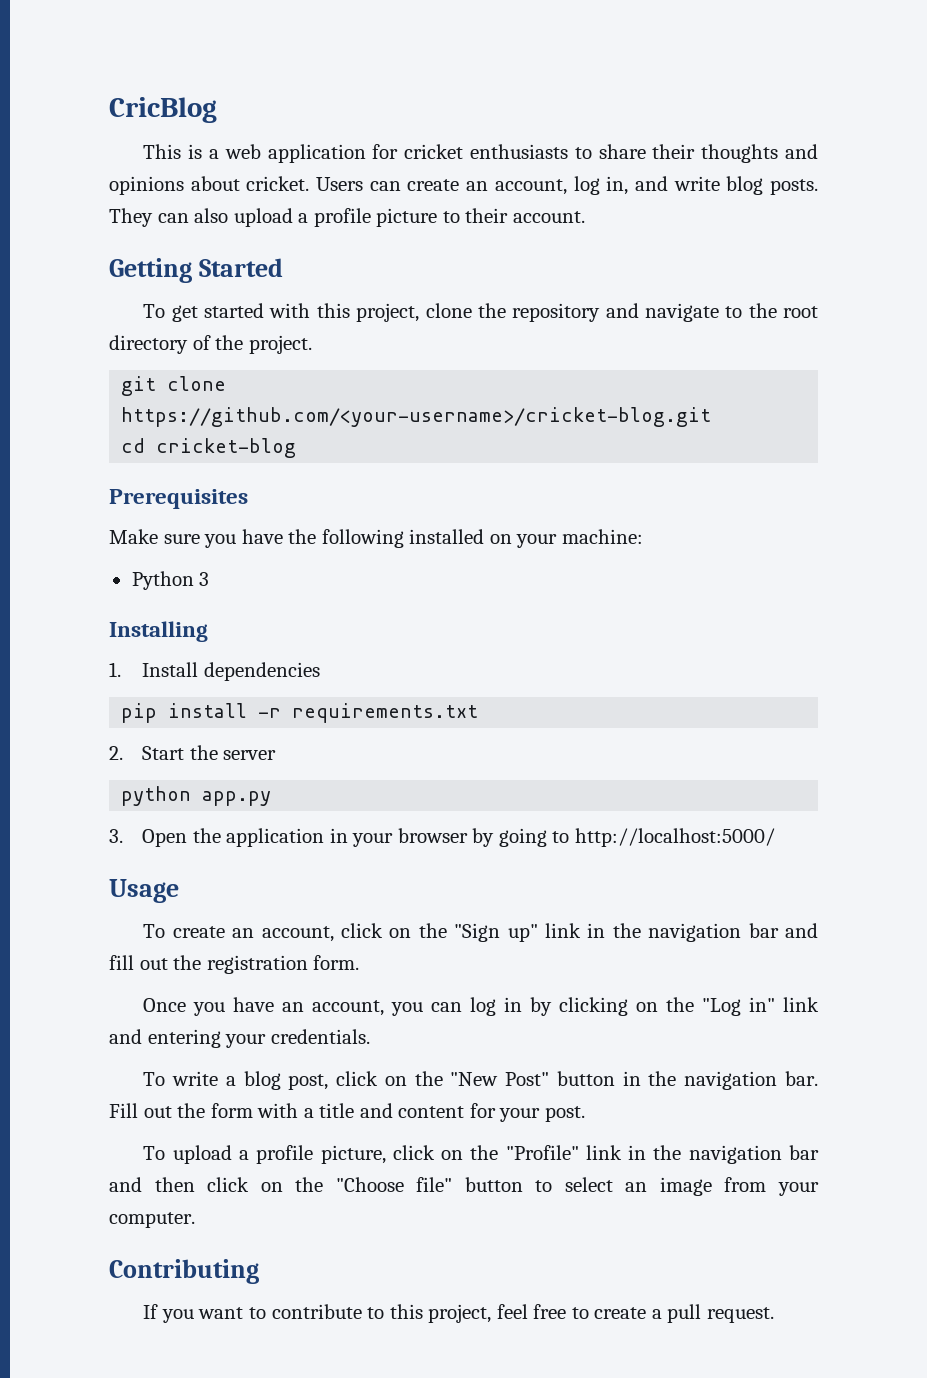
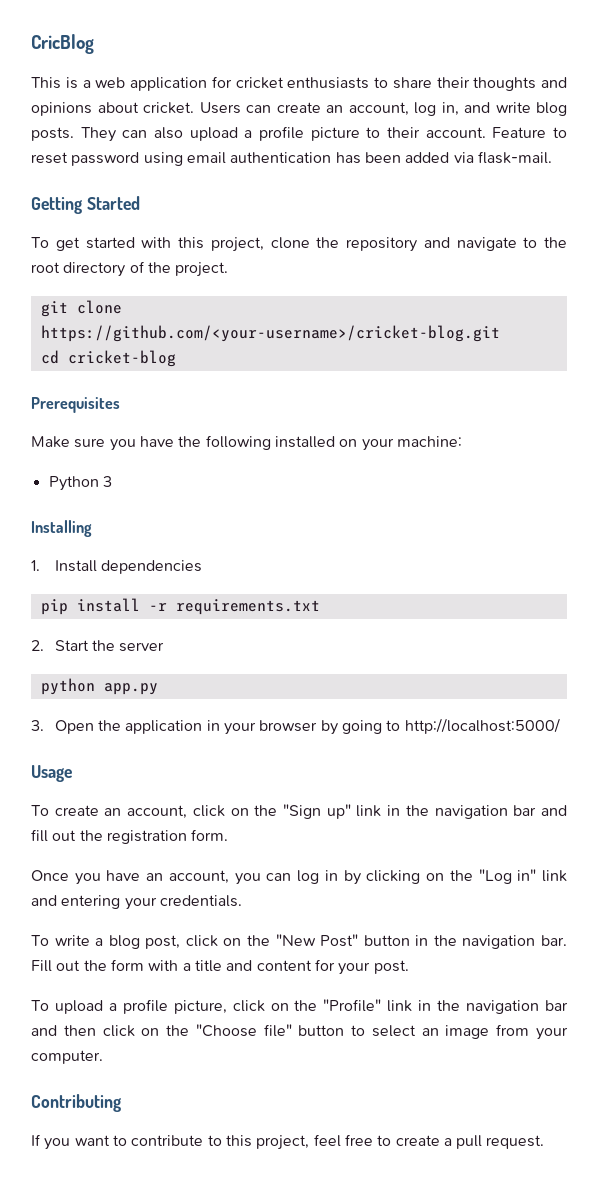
(585, 217) none -> [492,127,568,138] [31,151,552,166] Feature to reset password using email authentication has been added via flask-mail.

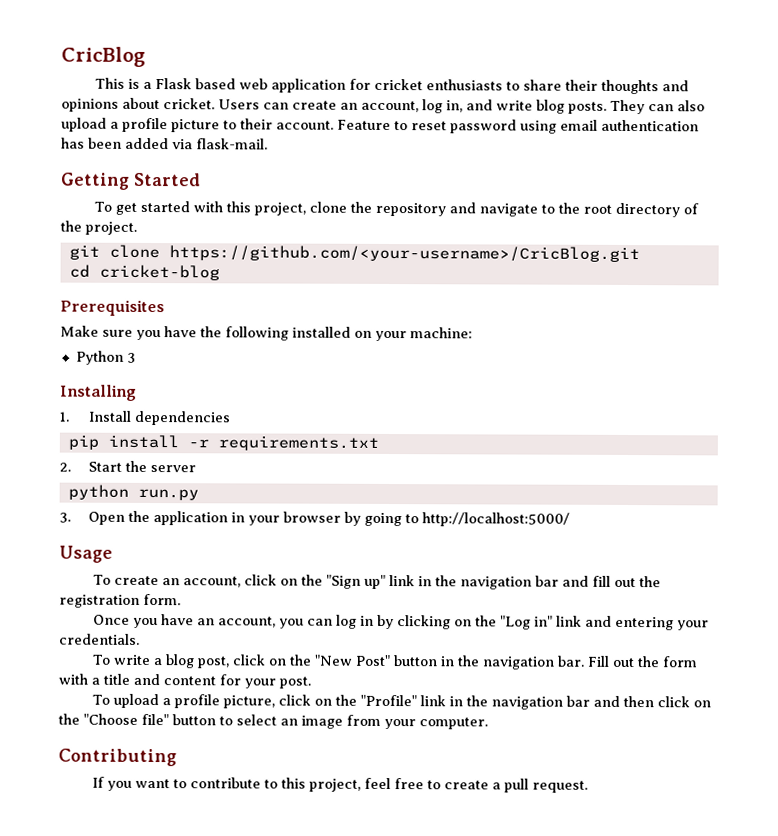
(91, 84) none -> [154,78,236,90] Flask based
[40,325,500,342] https://github.com/<your-username>/cricket-blog.git -> [168,245,640,263] https://github.com/<your-username>/CricBlog.git
[103,683,158,695] app.py -> [137,488,199,501] run.py

